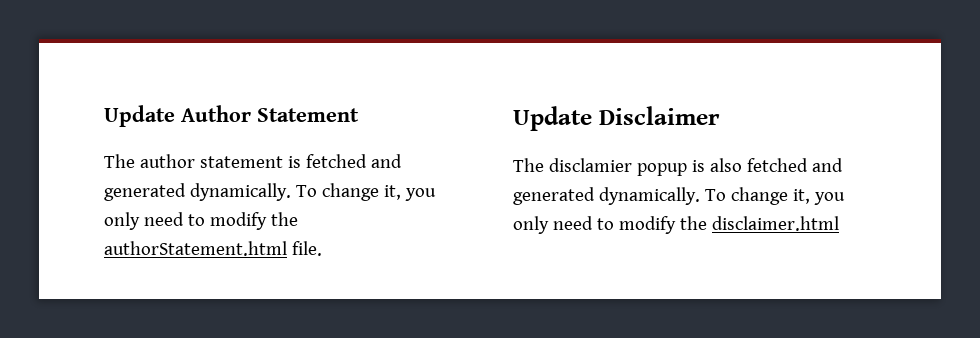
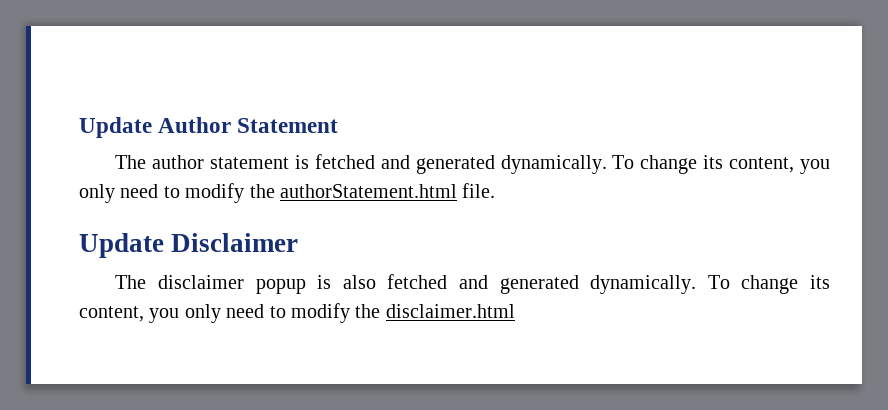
[383,185,401,200] it, -> [703,155,795,173] its content,
[548,158,632,172] disclamier -> [158,275,245,289] disclaimer
[792,189,810,204] it, -> [810,275,831,289] [79,306,144,322] its content,

